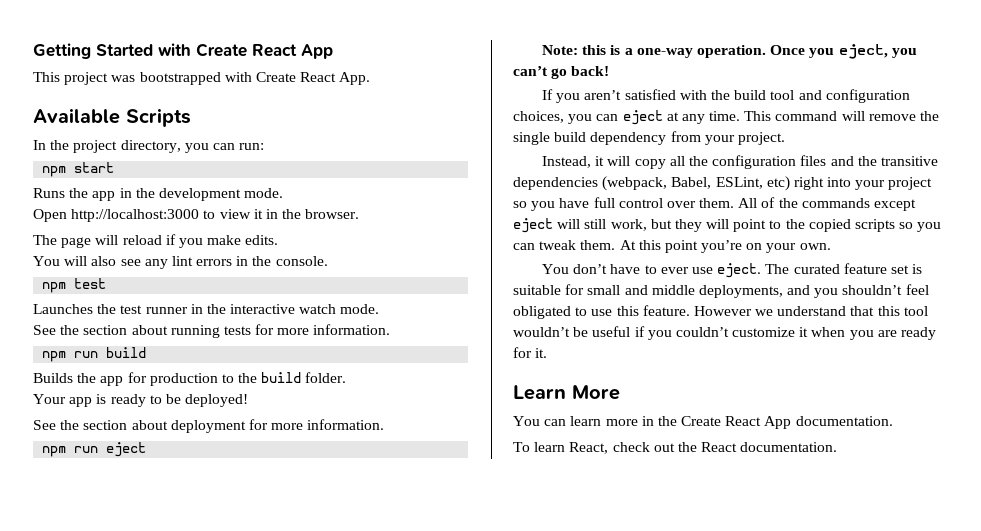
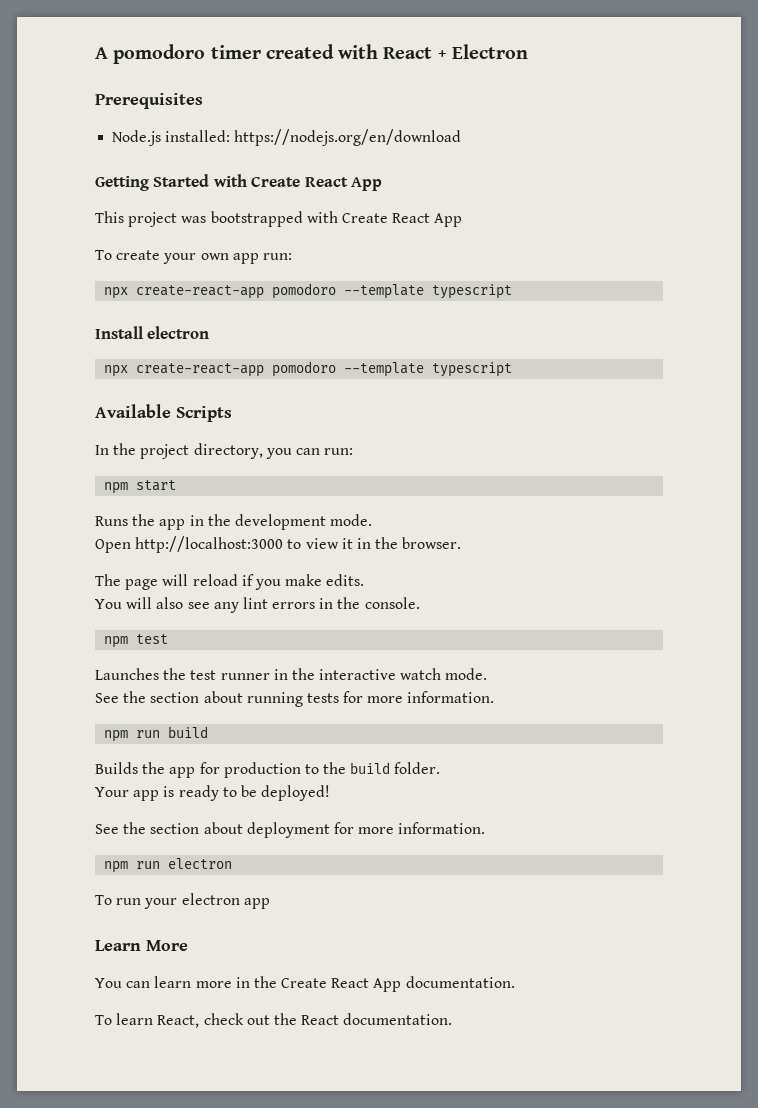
(33, 51) none -> [95,44,528,64] [95,93,203,109] [112,129,462,146] A pomodoro timer created with React + Electron // Prerequisites // Node.js installed: https://nodejs.org/en/download //
[339,72,371,85] App. -> [434,213,463,227] [95,250,292,264] [104,283,513,299] [95,326,210,339] [104,361,513,377] App // To create your own app run: // npx create-react-app pomodoro --template typescript // Install electron // npx create-react-app pomodoro --template typescript
[106,442,147,457] [542,44,917,59] [513,66,610,79] [542,89,910,103] [513,110,940,125] [513,131,785,145] [542,155,938,169] [513,176,933,191] [513,197,917,211] [513,218,942,233] [513,240,831,253] [542,263,923,278] [513,284,929,298] [513,305,928,319] [513,326,937,340] [513,347,548,358] eject // Note: this is a one-way operation. Once you eject, you can’t go back! // If you aren’t satisfied with the build tool and configuration choices, you can eject at any time. This command will remove the single build dependency from your project. // Instead, it will copy all the configuration files and the transitive dependencies (webpack, Babel, ESLint, etc) right into your project so you have full control over them. All of the commands except eject will still work, but they will point to the copied scripts so you can tweak them. At this point you’re on your own. // You don’t have to ever use eject. The curated feature set is suitable for small and middle deployments, and you shouldn’t feel obligated to use this feature. However we understand that this tool wouldn’t be useful if you couldn’t customize it when you are ready for it. -> [168,858,233,869] [95,893,270,909] electron // To run your electron app

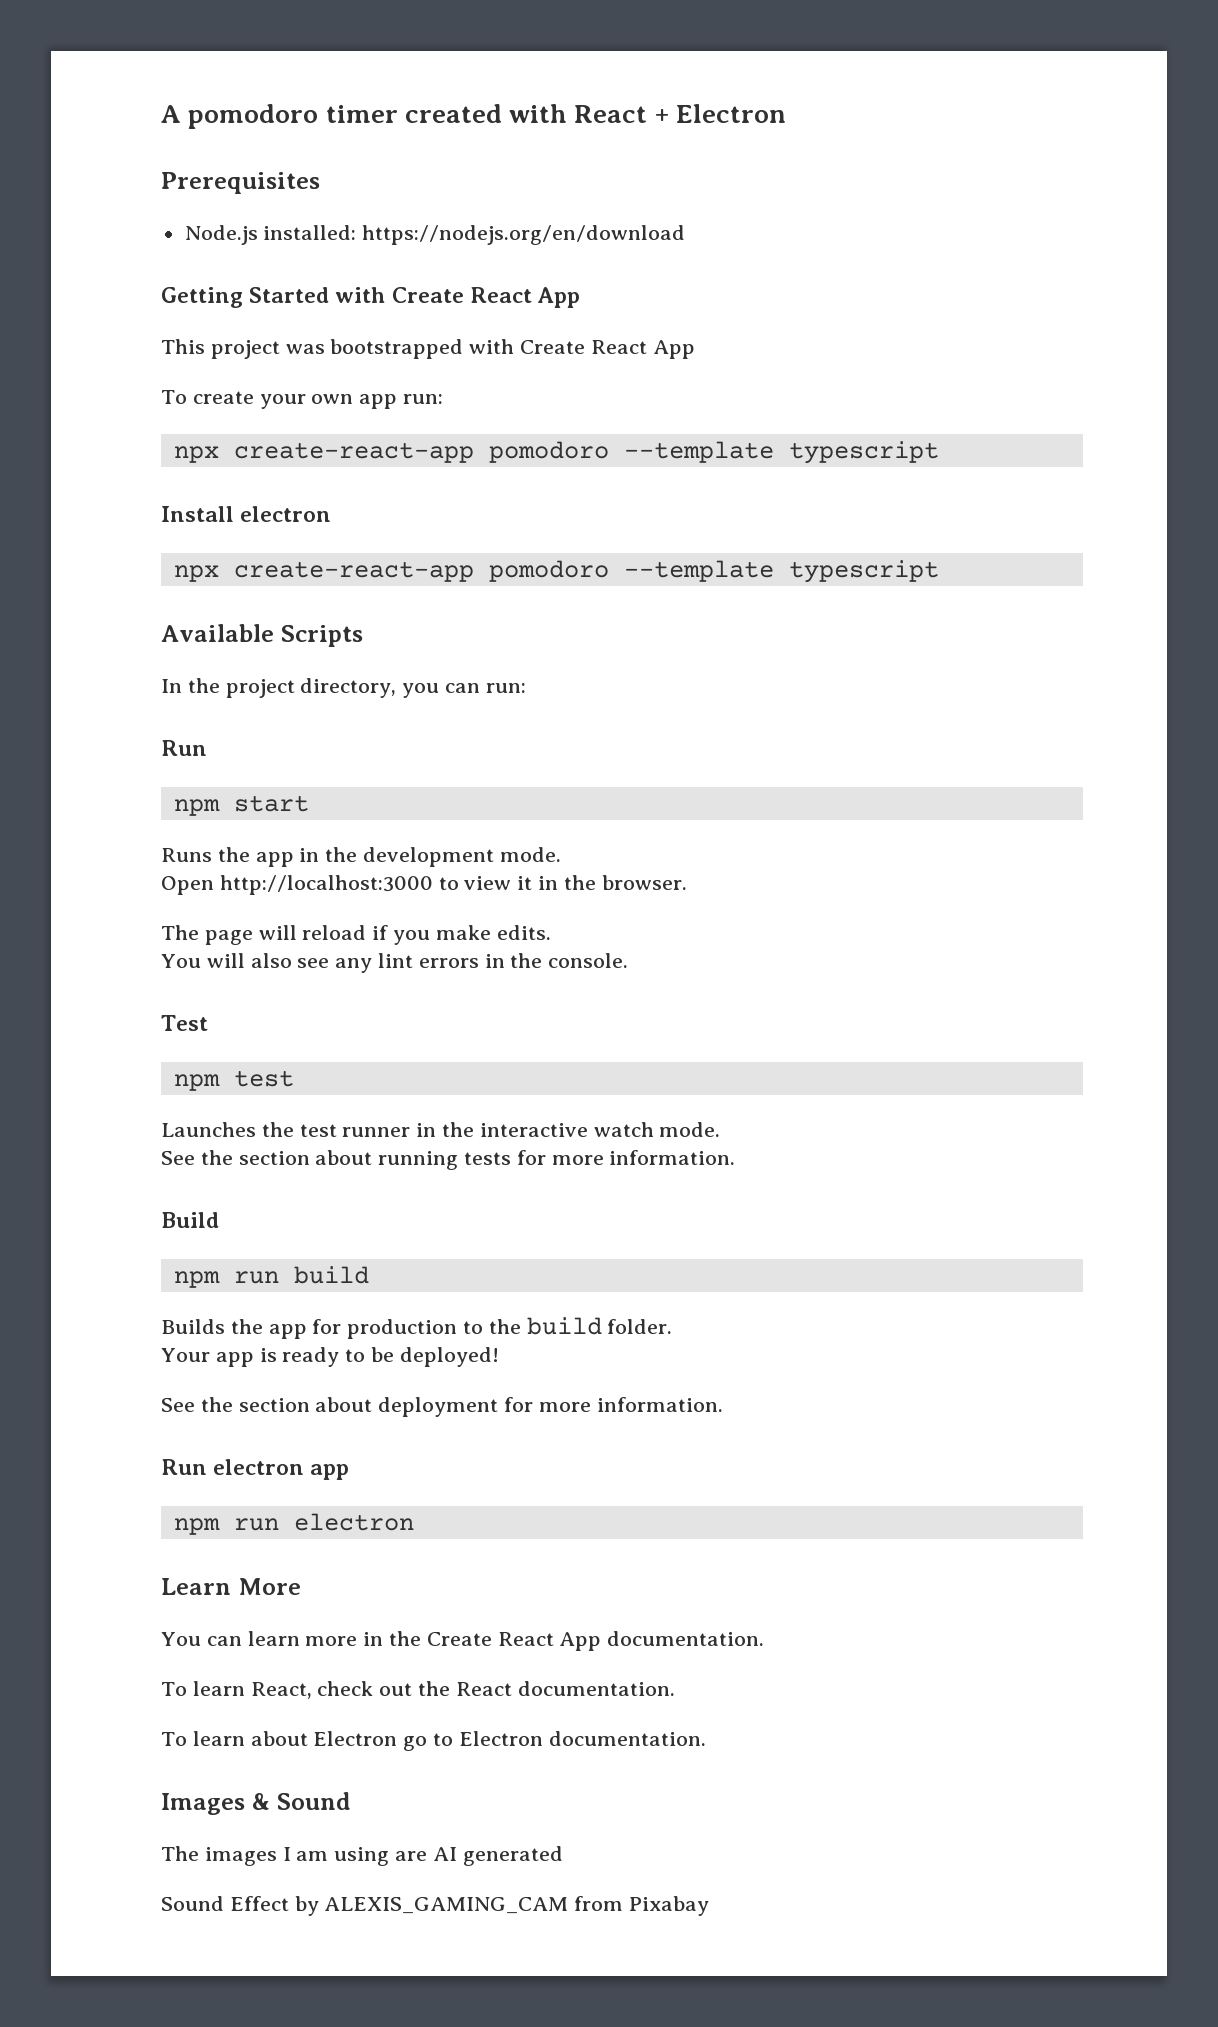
(354, 451) none -> [161,740,207,756] // Run
(420, 603) none -> [161,1015,208,1031] // Test
(495, 697) none -> [161,1212,219,1228] // Build
(486, 828) none -> [161,1459,350,1480] // Run electron app
[95,893,270,909] // To run your electron app -> (414, 1522) none
(453, 1019) none -> [161,1731,706,1751] [161,1792,351,1815] [161,1846,563,1866] [161,1896,710,1916] // To learn about Electron go to Electron documentation. // Images & Sound // The images I am using are AI generated // Sound Effect by ALEXIS_GAMING_CAM from Pixabay

